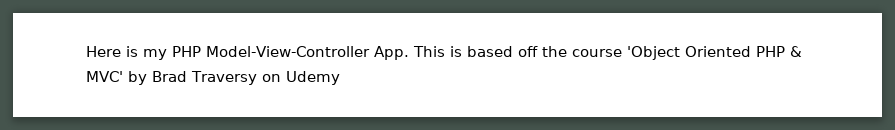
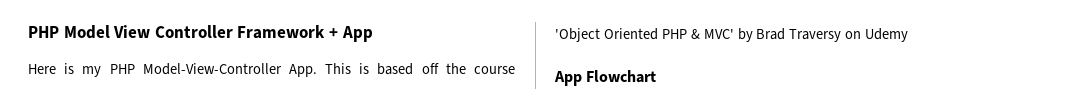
(86, 51) none -> [28,25,373,42] PHP Model View Controller Framework + App //
(340, 78) none -> [554,70,657,86] // App Flowchart

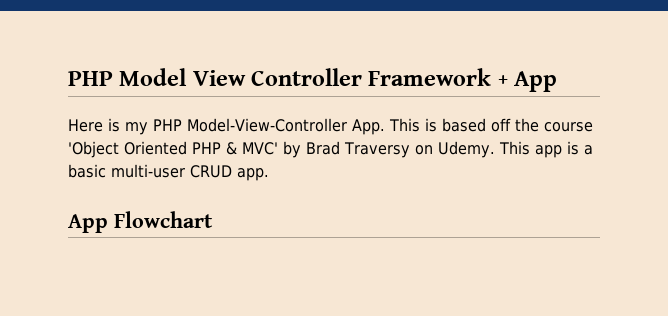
[865,28,909,42] Udemy -> [437,141,593,158] [68,164,269,181] Udemy. This app is a basic multi-user CRUD app.

